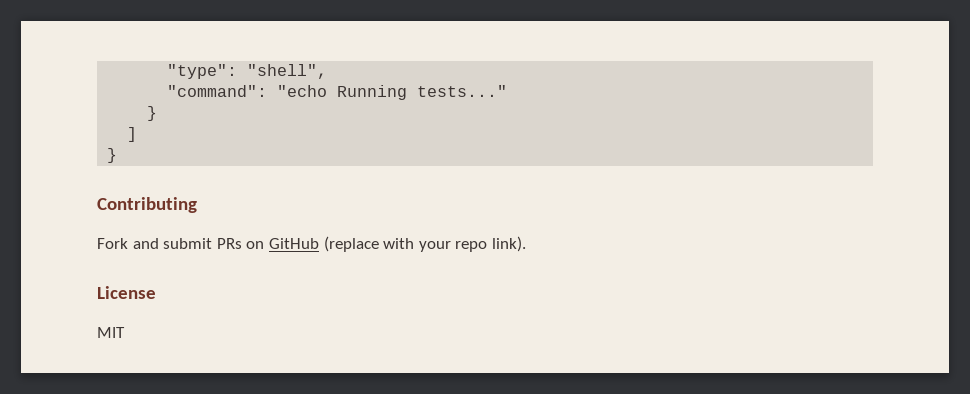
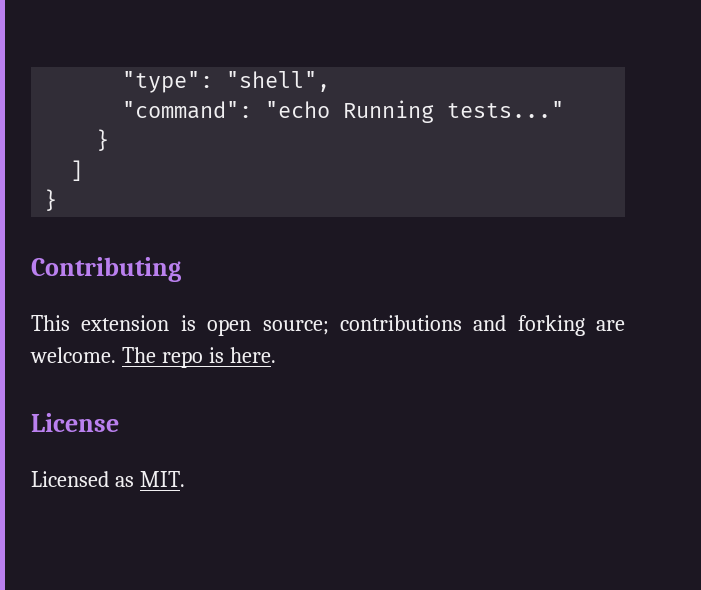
[97,236,526,252] [97,286,156,299] [97,327,125,338] Fork and submit PRs on GitHub (replace with your repo link). // License // MIT -> [31,315,625,336] [30,347,276,368] [31,413,119,432] [31,471,185,487] This extension is open source; contributions and forking are welcome. The repo is here. // License // Licensed as MIT.

